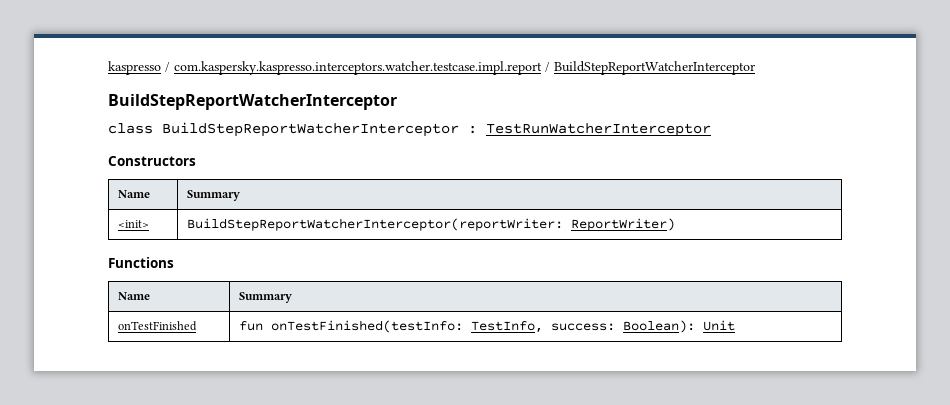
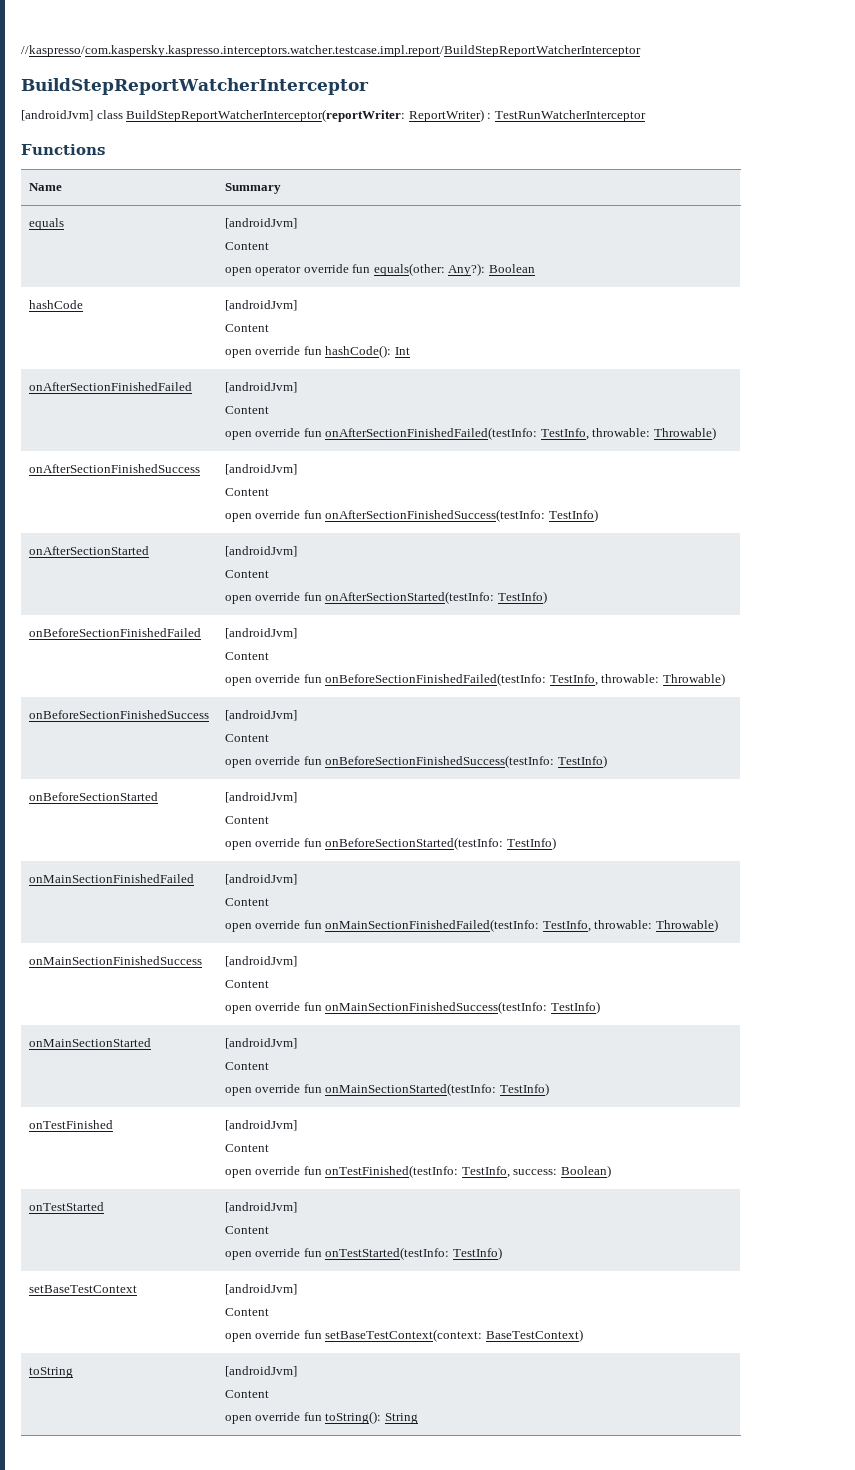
[108,61,755,75] [108,94,397,110] [108,122,711,137] [108,156,196,166] [117,190,150,198] [186,190,240,201] [117,220,149,228] [186,218,675,231] [108,257,174,268] [117,292,150,300] [238,292,292,303] [117,321,197,331] [238,320,735,333] kaspresso / com.kaspersky.kaspresso.interceptors.watcher.testcase.impl.report / BuildStepReportWatcherInterceptor // BuildStepReportWatcherInterceptor // class BuildStepReportWatcherInterceptor : TestRunWatcherInterceptor // Constructors // Name | Summary // <init> | BuildStepReportWatcherInterceptor(reportWriter: ReportWriter) // Functions // Name | Summary // onTestFinished | fun onTestFinished(testInfo: TestInfo, success: Boolean): Unit -> [21,45,641,57] [21,78,369,95] [21,109,646,122] [21,144,105,155] [28,183,62,191] [224,183,281,194] [28,218,64,230] [224,218,297,229] [224,242,269,250] [224,263,535,276] [28,300,83,309] [224,300,297,311] [224,324,269,332] [224,345,410,358] [28,382,192,391] [224,382,297,393] [224,406,269,414] [224,427,716,440] [28,464,200,473] [224,464,297,475] [224,488,269,496] [224,509,598,522] [28,546,149,555] [224,546,297,557] [224,570,269,578] [224,591,547,604] [28,628,201,637] [224,628,297,639] [224,652,269,660] [224,673,725,686] [28,710,209,719] [224,710,297,721] [224,734,269,742] [224,755,607,768] [28,792,158,801] [224,792,297,803] [224,816,269,824] [224,837,556,850] [28,874,194,883] [224,874,297,885] [224,898,269,906] [224,919,718,932] [28,956,202,965] [224,956,297,967] [224,980,269,988] [224,1001,600,1014] [28,1038,151,1047] [224,1038,297,1049] [224,1062,269,1070] [224,1083,549,1096] [28,1120,113,1129] [224,1120,297,1131] [224,1144,269,1152] [224,1165,611,1178] [28,1202,104,1211] [224,1202,297,1213] [224,1226,269,1234] [224,1247,502,1260] [28,1285,137,1293] [224,1284,297,1295] [224,1308,269,1316] [224,1329,583,1342] [28,1367,73,1378] [224,1366,297,1377] [224,1390,269,1398] [224,1411,418,1424] //kaspresso/com.kaspersky.kaspresso.interceptors.watcher.testcase.impl.report/BuildStepReportWatcherInterceptor // BuildStepReportWatcherInterceptor // [androidJvm] class BuildStepReportWatcherInterceptor(reportWriter: ReportWriter) : TestRunWatcherInterceptor // Functions // Name | Summary // equals | [androidJvm] // Content // open operator override fun equals(other: Any?): Boolean // hashCode | [androidJvm] // Content // open override fun hashCode(): Int // onAfterSectionFinishedFailed | [androidJvm] // Content // open override fun onAfterSectionFinishedFailed(testInfo: TestInfo, throwable: Throwable) // onAfterSectionFinishedSuccess | [androidJvm] // Content // open override fun onAfterSectionFinishedSuccess(testInfo: TestInfo) // onAfterSectionStarted | [androidJvm] // Content // open override fun onAfterSectionStarted(testInfo: TestInfo) // onBeforeSectionFinishedFailed | [androidJvm] // Content // open override fun onBeforeSectionFinishedFailed(testInfo: TestInfo, throwable: Throwable) // onBeforeSectionFinishedSuccess | [androidJvm] // Content // open override fun onBeforeSectionFinishedSuccess(testInfo: TestInfo) // onBeforeSectionStarted | [androidJvm] // Content // open override fun onBeforeSectionStarted(testInfo: TestInfo) // onMainSectionFinishedFailed | [androidJvm] // Content // open override fun onMainSectionFinishedFailed(testInfo: TestInfo, throwable: Throwable) // onMainSectionFinishedSuccess | [androidJvm] // Content // open override fun onMainSectionFinishedSuccess(testInfo: TestInfo) // onMainSectionStarted | [androidJvm] // Content // open override fun onMainSectionStarted(testInfo: TestInfo) // onTestFinished | [androidJvm] // Content // open override fun onTestFinished(testInfo: TestInfo, success: Boolean) // onTestStarted | [androidJvm] // Content // open override fun onTestStarted(testInfo: TestInfo) // setBaseTestContext | [androidJvm] // Content // open override fun setBaseTestContext(context: BaseTestContext) // toString | [androidJvm] // Content // open override fun toString(): String

